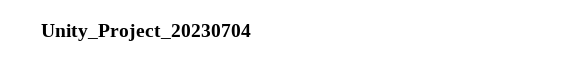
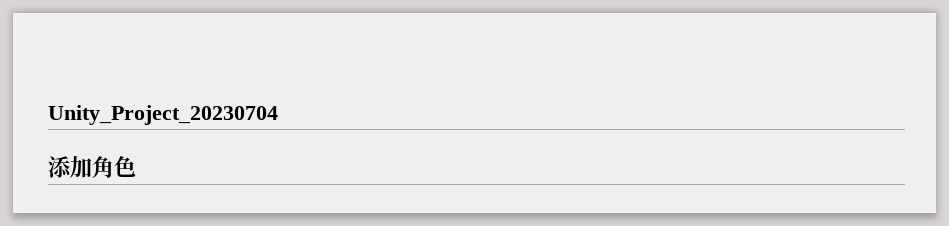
(251, 32) none -> [48,156,136,178] // 添加角色

